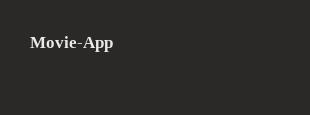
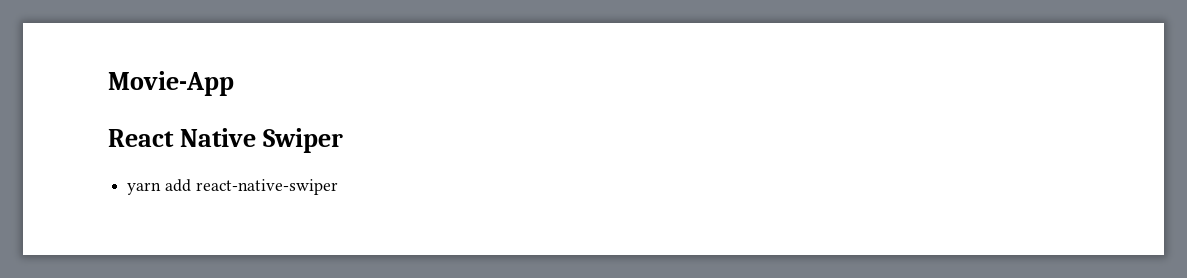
(113, 44) none -> [108,128,344,153] [127,179,338,195] // React Native Swiper // yarn add react-native-swiper

